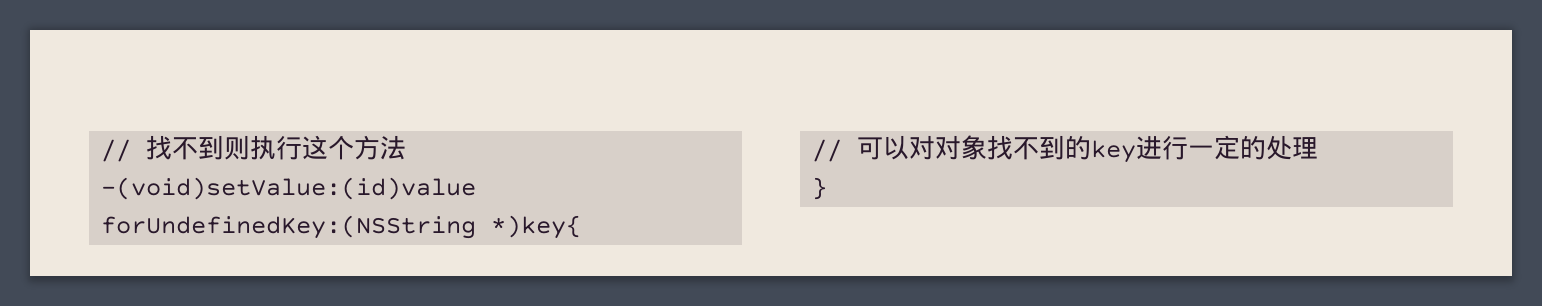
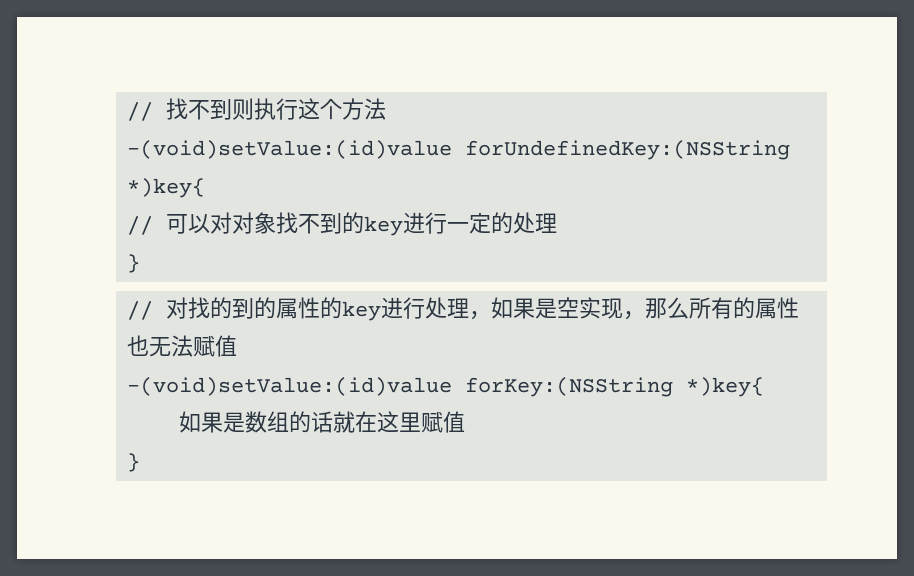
(828, 188) none -> [126,297,799,321] [126,335,237,357] [126,377,764,397] [178,411,465,433] [126,453,140,472] // // 对找的到的属性的key进行处理，如果是空实现，那么所有的属性也无法赋值 // -(void)setValue:(id)value forKey:(NSString *)key{ // 如果是数组的话就在这里赋值 // }

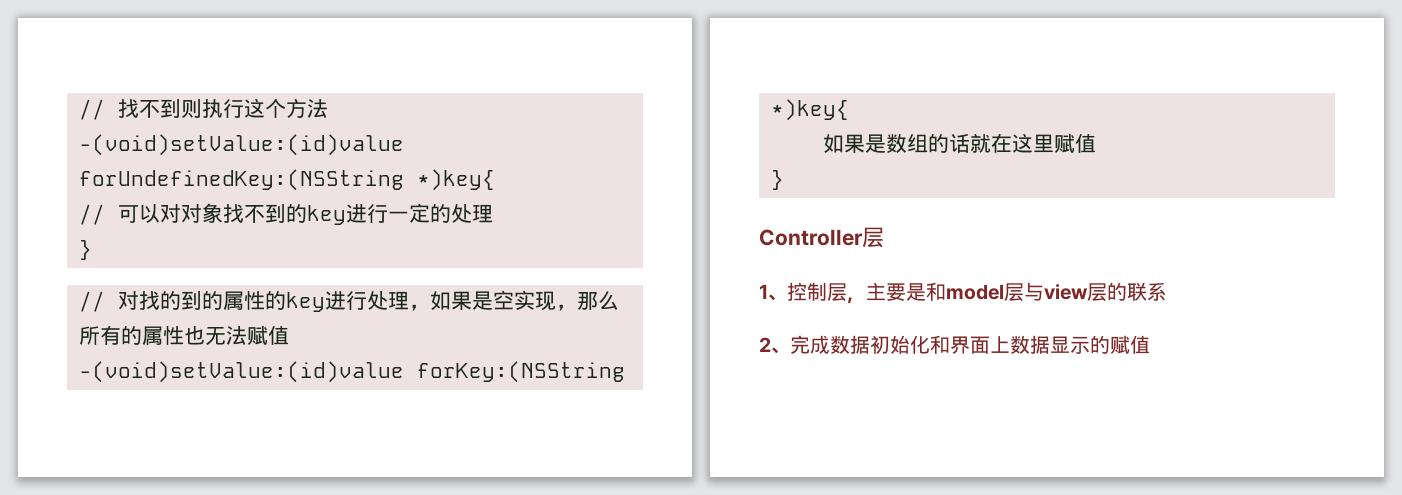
(140, 462) none -> [759,227,884,248] [759,282,1167,304] [759,335,1150,354] // Controller层 // 1、控制层，主要是和model层与view层的联系 // 2、完成数据初始化和界面上数据显示的赋值

